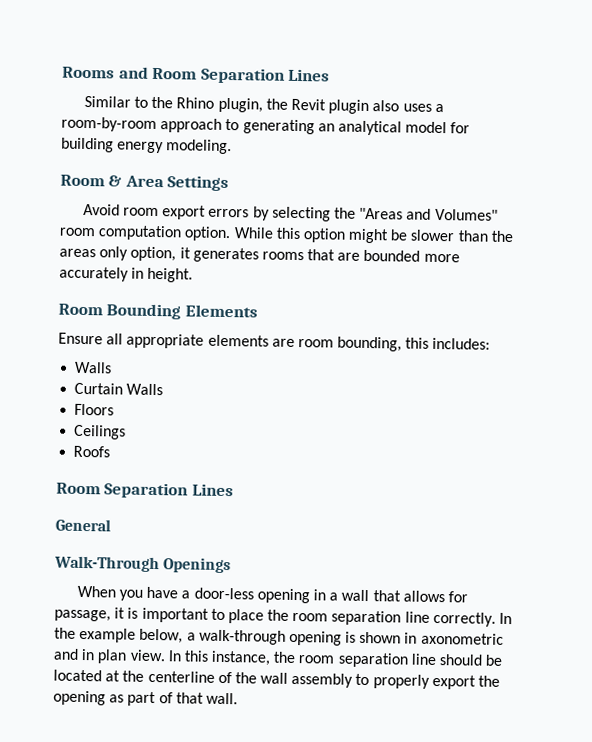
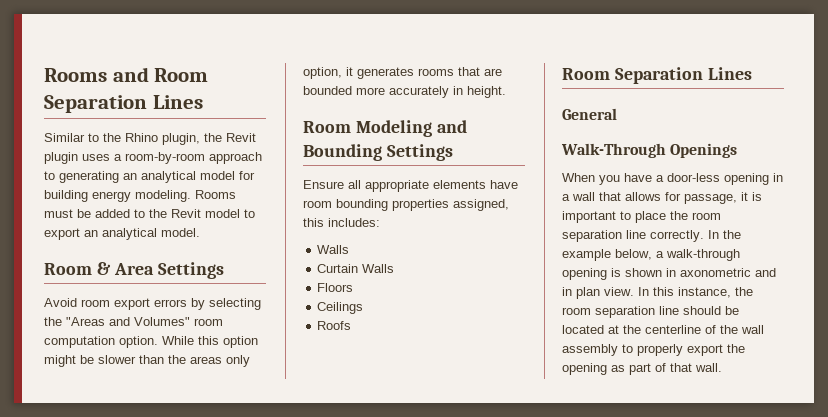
[372,100,400,112] also -> (78, 158) none
(233, 147) none -> [195,190,236,199] [44,209,255,218] [44,228,200,240] Rooms must be added to the Revit model to export an analytical model.
[106,303,258,320] Bounding Elements -> [355,120,467,137] [303,144,453,161] Modeling and Bounding Settings
[271,336,403,352] are room bounding, -> [490,180,518,189] [303,199,509,211] have room bounding properties assigned,

